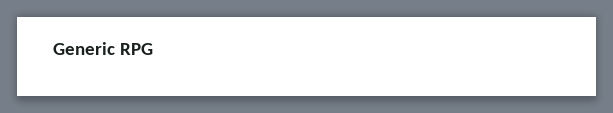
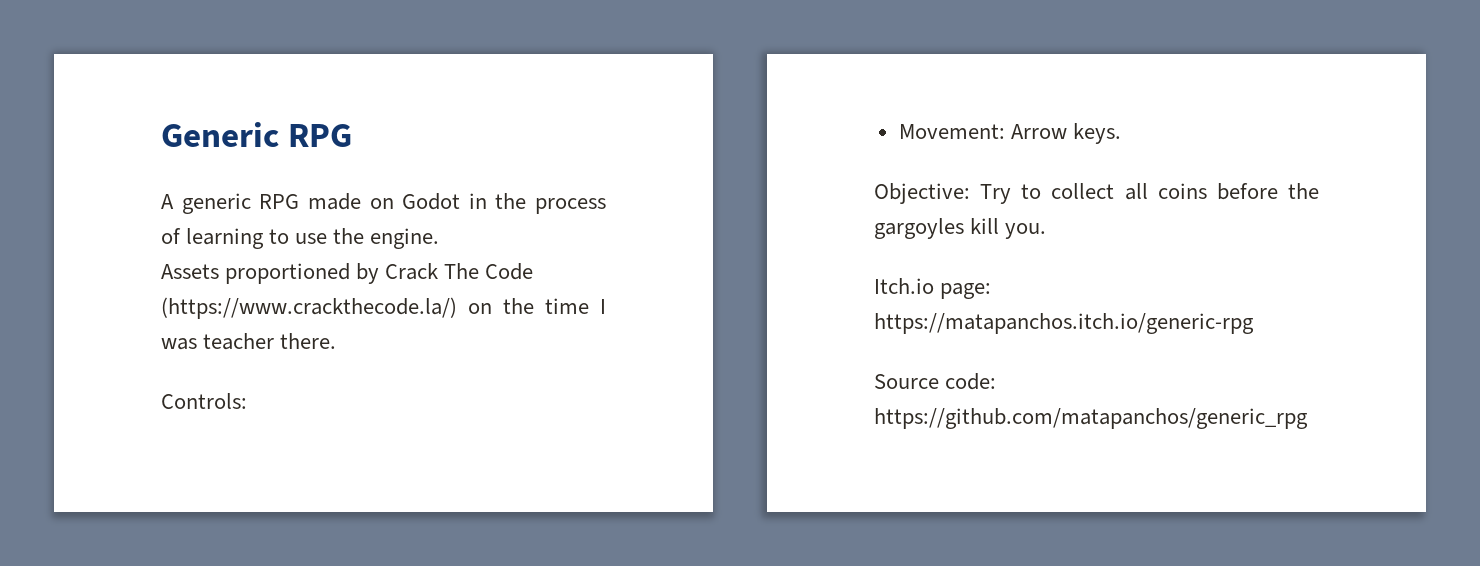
(154, 49) none -> [161,193,606,214] [161,228,440,249] [161,263,534,284] [161,297,606,319] [161,333,337,350] [161,393,247,409] [898,123,1121,144] [874,183,1319,204] [874,218,1047,239] [874,278,992,299] [874,313,1254,334] [874,373,997,390] [874,408,1308,429] // A generic RPG made on Godot in the process of learning to use the engine. // Assets proportioned by Crack The Code (https://www.crackthecode.la/) on the time I was teacher there. // Controls: // Movement: Arrow keys. // Objective: Try to collect all coins before the gargoyles kill you. // Itch.io page: https://matapanchos.itch.io/generic-rpg // Source code: https://github.com/matapanchos/generic_rpg

